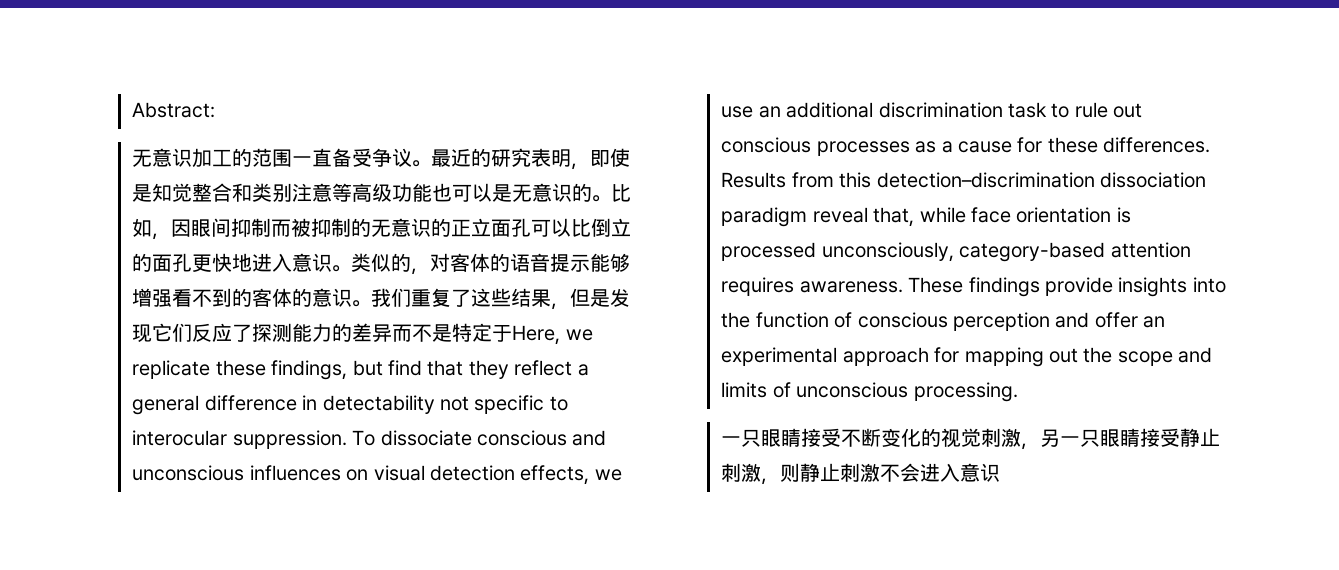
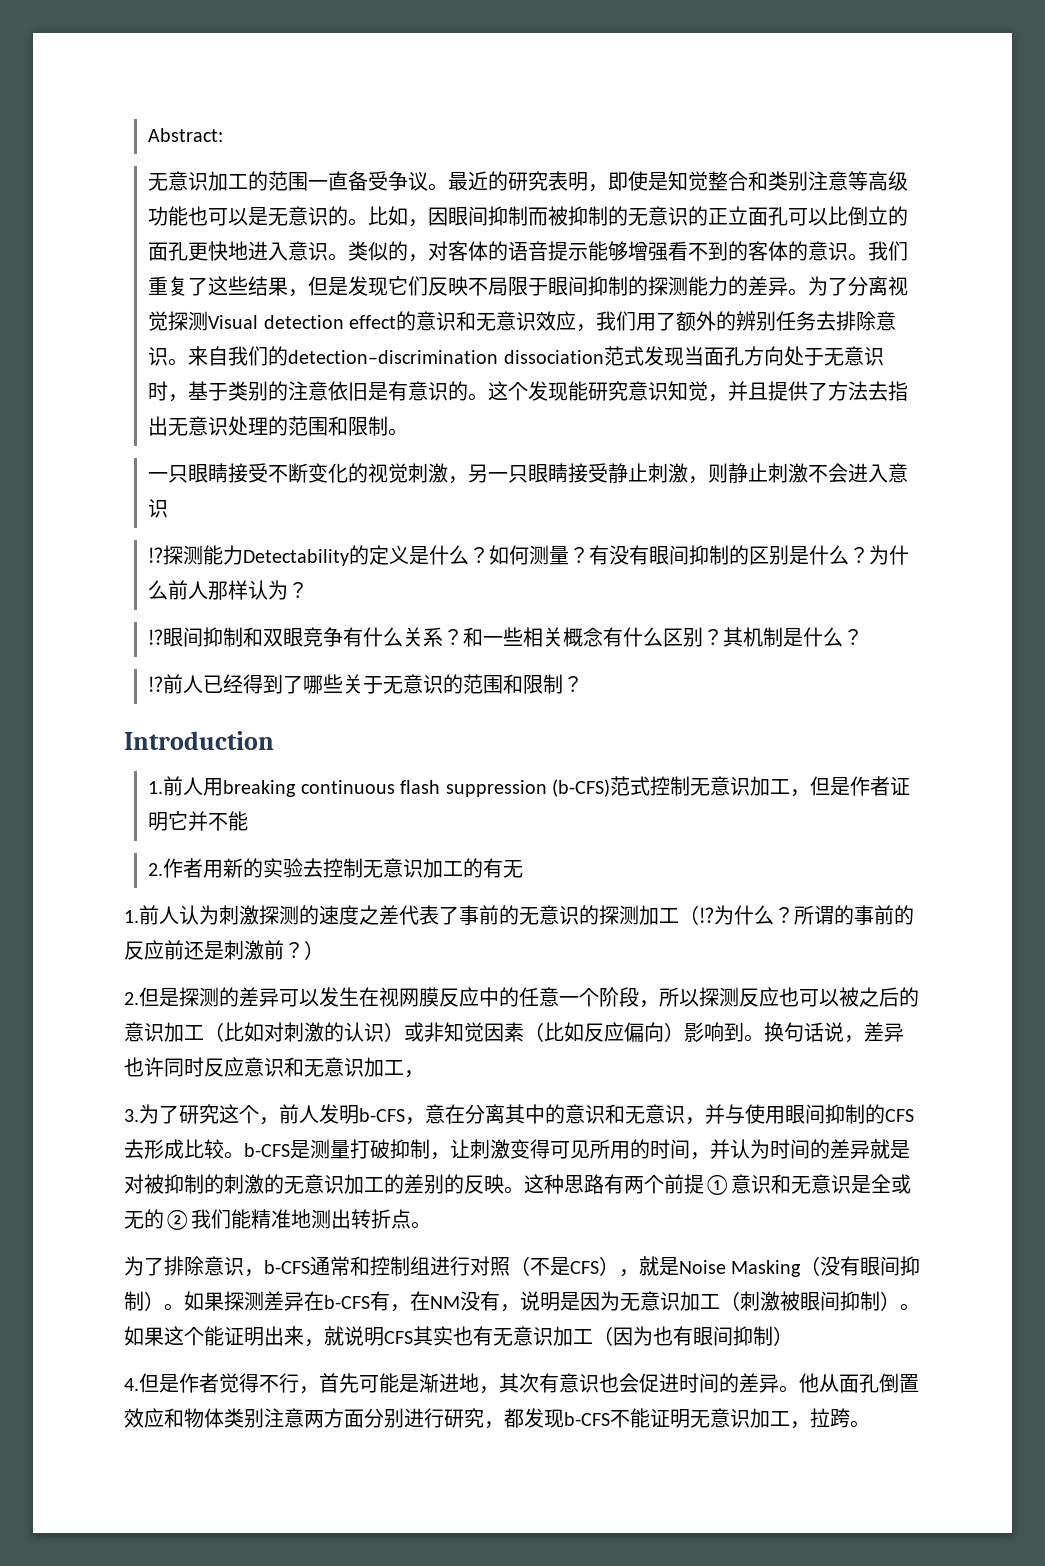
[212,323,593,345] [132,360,589,380] [132,395,568,415] [132,430,607,449] [132,465,622,485] [721,102,1143,118] [721,137,1211,156] [721,172,1206,188] [721,207,1131,227] [721,242,1191,262] [721,277,1226,297] [721,312,1166,331] [721,347,1213,367] [721,382,1018,402] 应了探测能力的差异而不是特定于Here, we replicate these findings, but find that they reflect a general difference in detectability not specific to interocular suppression. To dissociate conscious and unconscious influences on visual detection effects, we use an additional discrimination task to rule out conscious processes as a cause for these differences. Results from this detection–discrimination dissociation paradigm reveal that, while face orientation is processed unconsciously, category-based attention requires awareness. These findings provide insights into the function of conscious perception and offer an experimental approach for mapping out the scope and limits of unconscious processing. -> [448,276,909,296] [148,311,897,332] [148,346,884,366] [148,381,909,402] [148,416,409,436] 映不局限于眼间抑制的探测能力的差异。为了分离视觉探测Visual detection effect的意识和无意识效应，我们用了额外的辨别任务去排除意识。来自我们的detection–discrimination dissociation范式发现当面孔方向处于无意识时，基于类别的注意依旧是有意识的。这个发现能研究意识知觉，并且提供了方法去指出无意识处理的范围和限制。
(1001, 472) none -> [148,545,910,566] [148,580,309,600] [148,627,864,647] [148,674,584,694] [124,731,274,750] [148,776,911,797] [148,811,249,831] [148,858,524,878] [124,905,914,925] [124,940,324,960] [124,987,919,1008] [124,1022,904,1043] [124,1057,424,1078] [124,1104,914,1125] [124,1139,910,1160] [124,1174,911,1195] [124,1209,431,1230] [124,1256,921,1277] [124,1291,920,1312] [124,1326,793,1347] [124,1373,919,1394] [124,1408,870,1429] // ⁉探测能力Detectability的定义是什么？如何测量？有没有眼间抑制的区别是什么？为什么前人那样认为？ // ⁉眼间抑制和双眼竞争有什么关系？和一些相关概念有什么区别？其机制是什么？ // ⁉前人已经得到了哪些关于无意识的范围和限制？ // Introduction // 1.前人用breaking continuous flash suppression (b-CFS)范式控制无意识加工，但是作者证明它并不能 // 2.作者用新的实验去控制无意识加工的有无 // 1.前人认为刺激探测的速度之差代表了事前的无意识的探测加工（⁉为什么？所谓的事前的反应前还是刺激前？） // 2.但是探测的差异可以发生在视网膜反应中的任意一个阶段，所以探测反应也可以被之后的意识加工（比如对刺激的认识）或非知觉因素（比如反应偏向）影响到。换句话说，差异也许同时反应意识和无意识加工， // 3.为了研究这个，前人发明b-CFS，意在分离其中的意识和无意识，并与使用眼间抑制的CFS去形成比较。b-CFS是测量打破抑制，让刺激变得可见所用的时间，并认为时间的差异就是对被抑制的刺激的无意识加工的差别的反映。这种思路有两个前提①意识和无意识是全或无的②我们能精准地测出转折点。 // 为了排除意识，b-CFS通常和控制组进行对照（不是CFS），就是Noise Masking（没有眼间抑制）。如果探测差异在b-CFS有，在NM没有，说明是因为无意识加工（刺激被眼间抑制）。如果这个能证明出来，就说明CFS其实也有无意识加工（因为也有眼间抑制） // 4.但是作者觉得不行，首先可能是渐进地，其次有意识也会促进时间的差异。他从面孔倒置效应和物体类别注意两方面分别进行研究，都发现b-CFS不能证明无意识加工，拉跨。

